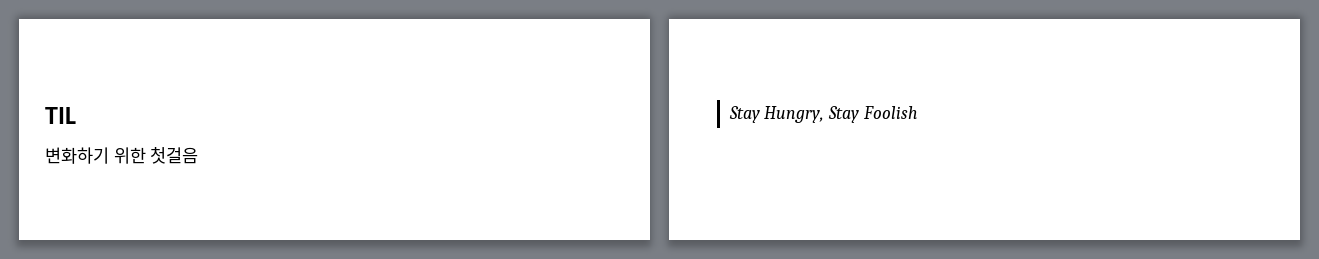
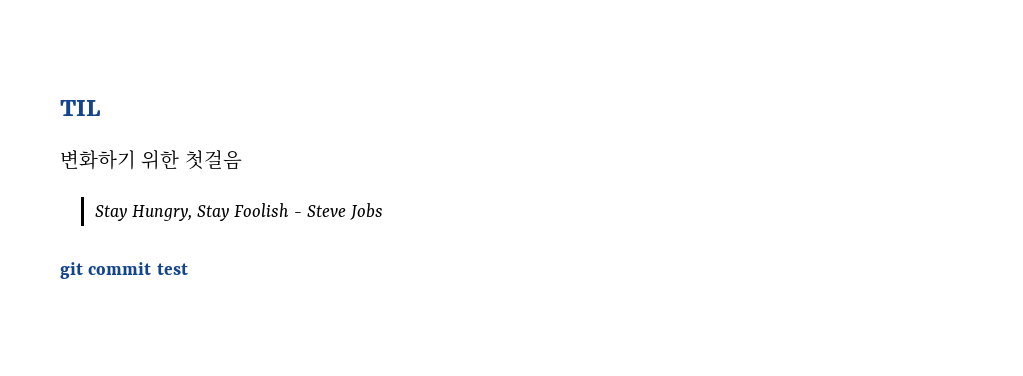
(918, 112) none -> [293,203,384,220] [60,262,188,279] - Steve Jobs // git commit test

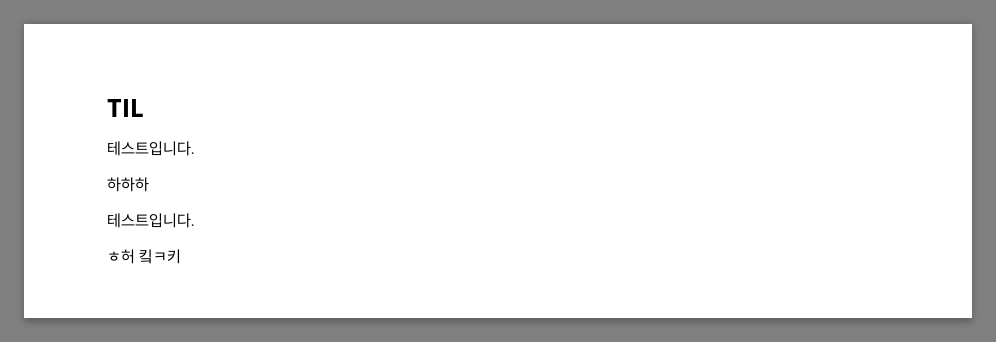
[60,150,242,170] [94,203,384,221] [60,262,188,279] 변화하기 위한 첫걸음 // Stay Hungry, Stay Foolish - Steve Jobs // git commit test -> [107,141,194,156] [107,177,149,192] [107,213,194,228] [107,249,182,264] 테스트입니다. // 하하하 // 테스트입니다. // ㅎ허 킼ㅋ키

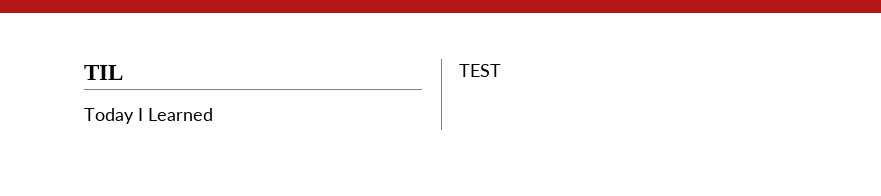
[107,141,194,156] [107,177,149,192] [107,213,194,228] [107,249,182,264] 테스트입니다. // 하하하 // 테스트입니다. // ㅎ허 킼ㅋ키 -> [84,108,213,124] [459,64,501,77] Today I Learned // TEST

